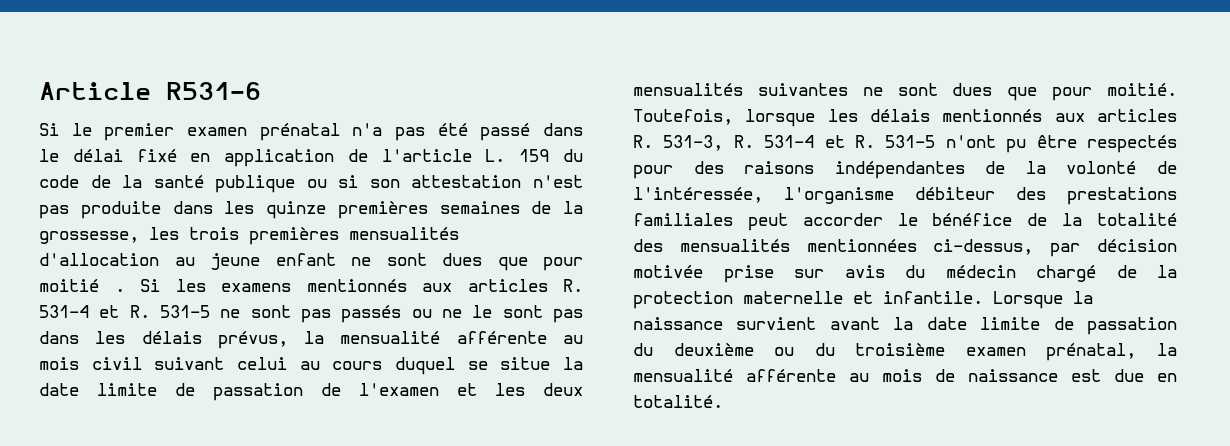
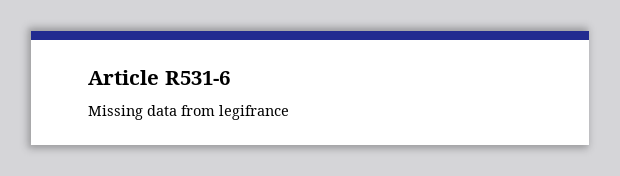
[39,123,583,141] [39,149,583,167] [39,175,583,193] [39,201,583,219] [39,227,459,245] [39,253,583,271] [39,279,583,292] [39,305,583,323] [39,331,583,349] [39,357,583,375] [39,383,583,401] [633,83,1177,101] [633,109,1177,127] [633,135,1177,153] [633,161,1177,179] [633,187,1177,205] [633,213,1177,231] [633,239,1177,257] [633,265,1177,283] [633,291,1093,309] [633,317,1177,335] [633,343,1177,361] [633,369,1177,382] [633,395,723,408] Si le premier examen prénatal n'a pas été passé dans le délai fixé en application de l'article L. 159 du code de la santé publique ou si son attestation n'est pas produite dans les quinze premières semaines de la grossesse, les trois premières mensualités d'allocation au jeune enfant ne sont dues que pour moitié . Si les examens mentionnés aux articles R. 531-4 et R. 531-5 ne sont pas passés ou ne le sont pas dans les délais prévus, la mensualité afférente au mois civil suivant celui au cours duquel se situe la date limite de passation de l'examen et les deux mensualités suivantes ne sont dues que pour moitié. Toutefois, lorsque les délais mentionnés aux articles R. 531-3, R. 531-4 et R. 531-5 n'ont pu être respectés pour des raisons indépendantes de la volonté de l'intéressée, l'organisme débiteur des prestations familiales peut accorder le bénéfice de la totalité des mensualités mentionnées ci-dessus, par décision motivée prise sur avis du médecin chargé de la protection maternelle et infantile. Lorsque la naissance survient avant la date limite de passation du deuxième ou du troisième examen prénatal, la mensualité afférente au mois de naissance est due en totalité. -> [88,105,289,120] Missing data from legifrance

